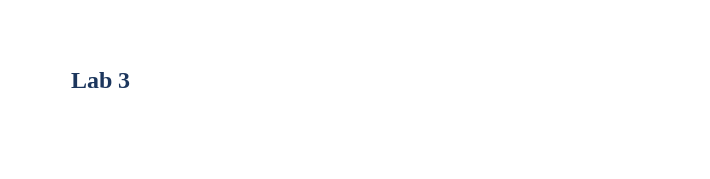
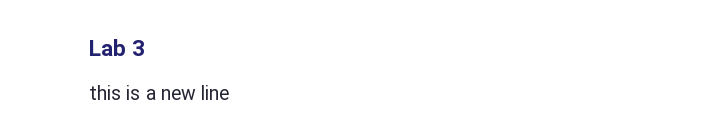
(131, 80) none -> [89,85,230,100] // this is a new line

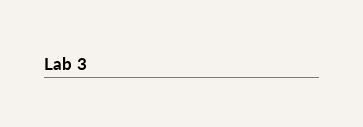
[89,85,230,100] // this is a new line -> (87, 64) none

